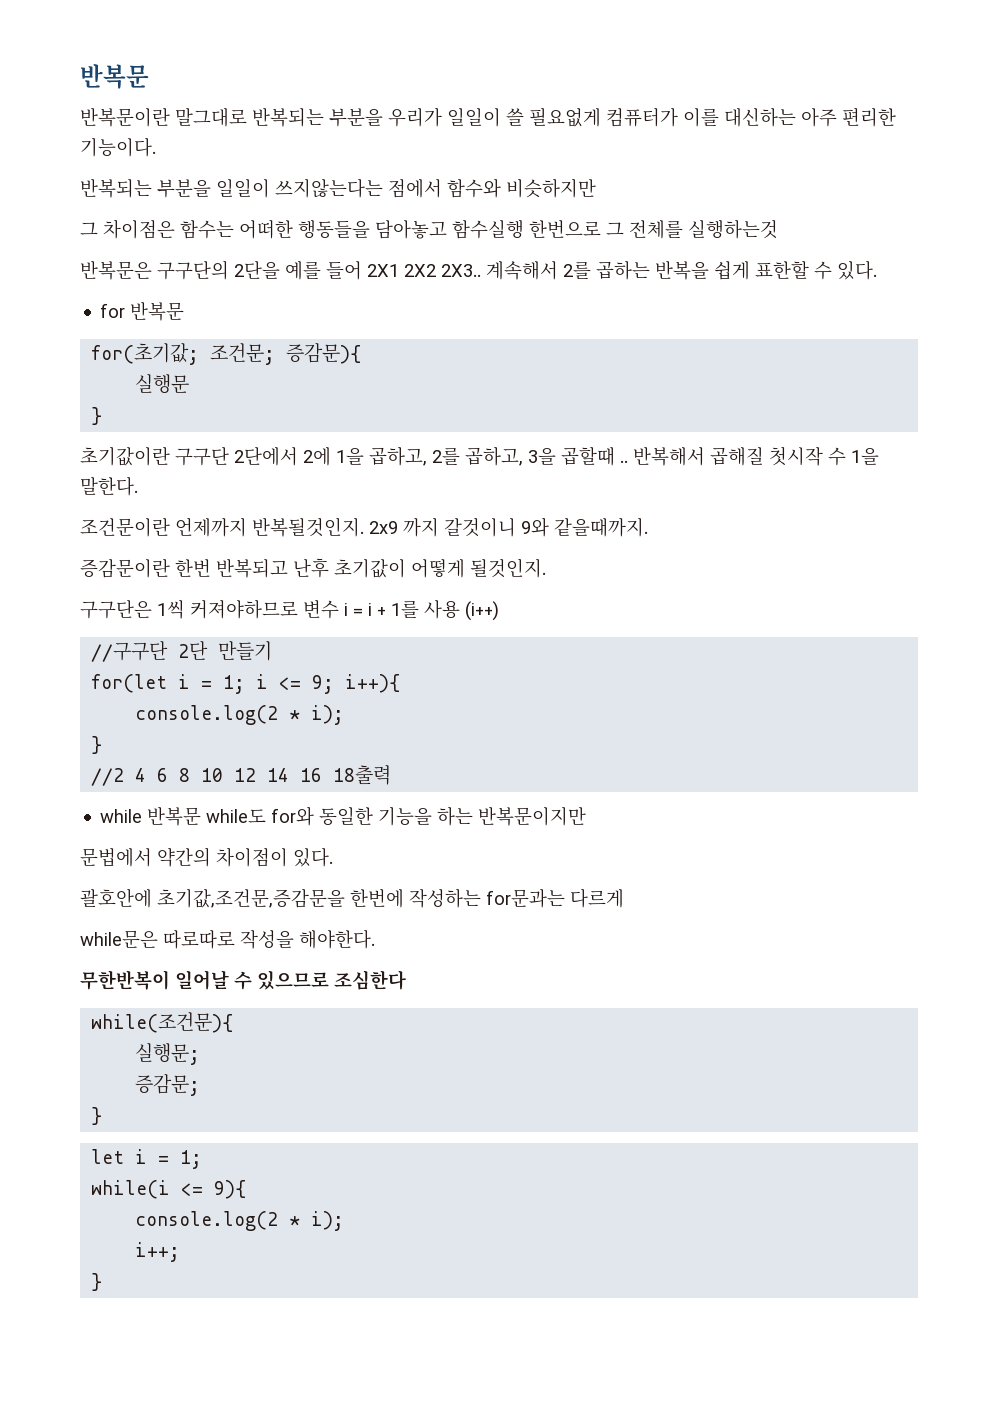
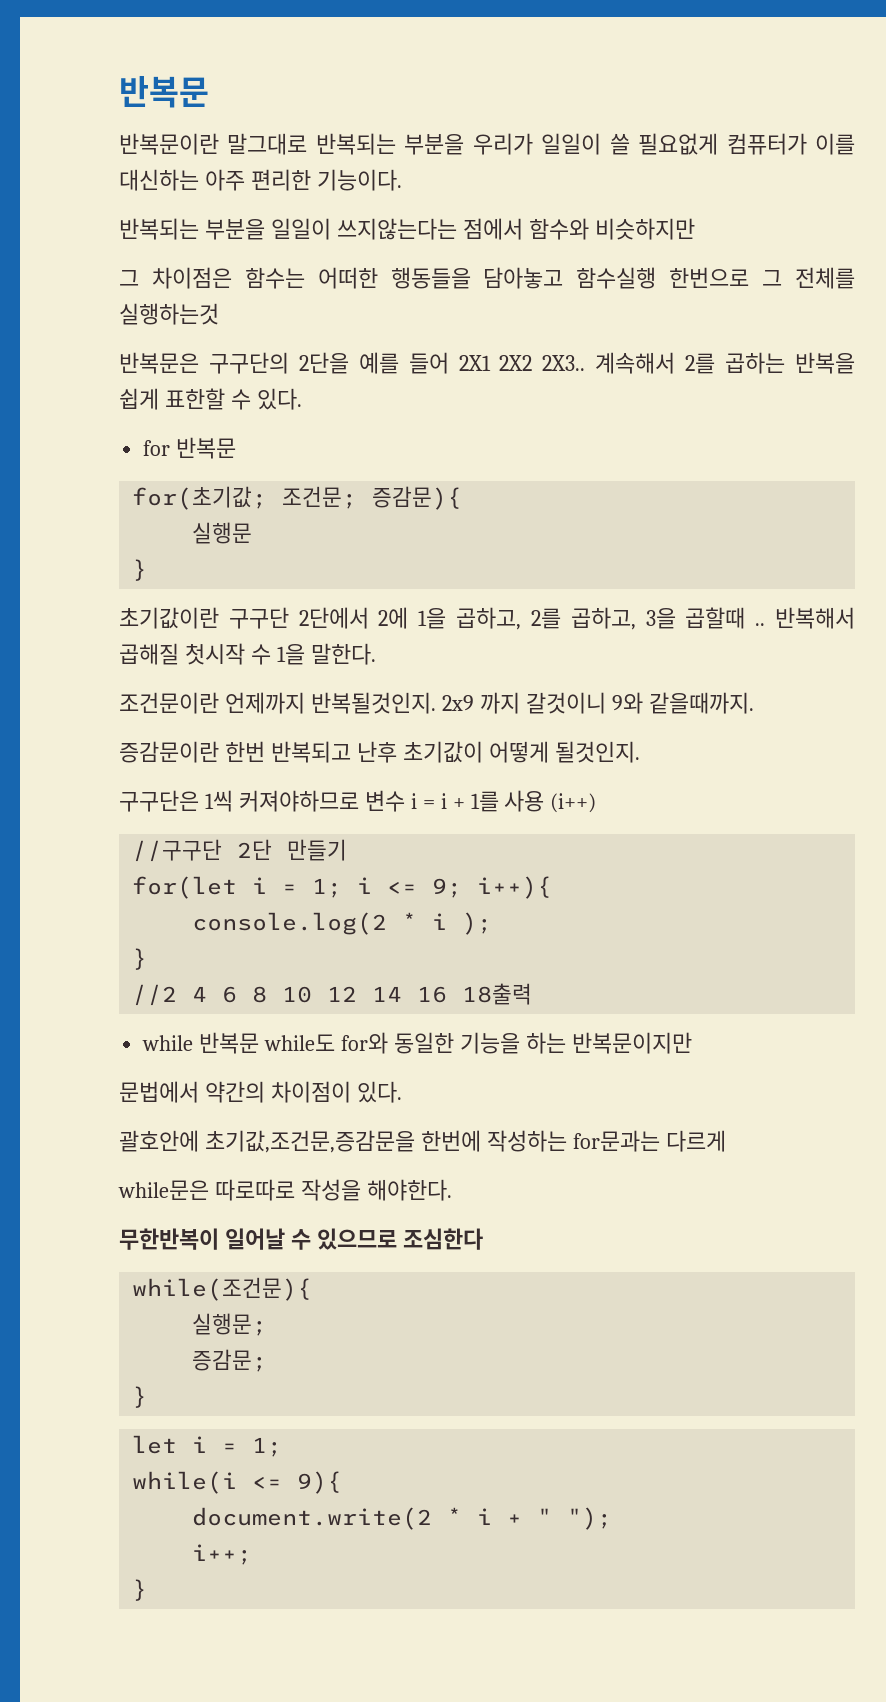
[311,705,345,725] i); -> [432,912,493,935] i );
[135,1211,345,1231] console.log(2 * i); -> [192,1507,613,1530] document.write(2 * i + " ");

